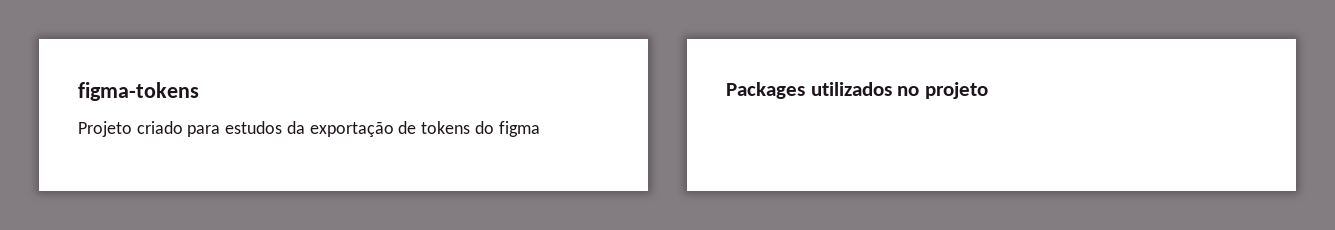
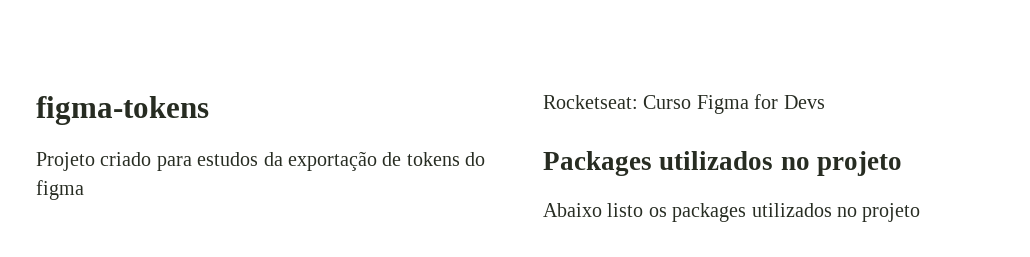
(540, 129) none -> [543,94,825,114] // Rocketseat: Curso Figma for Devs
(988, 90) none -> [543,203,921,222] // Abaixo listo os packages utilizados no projeto

